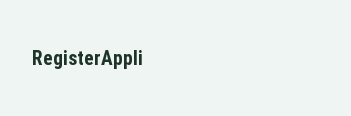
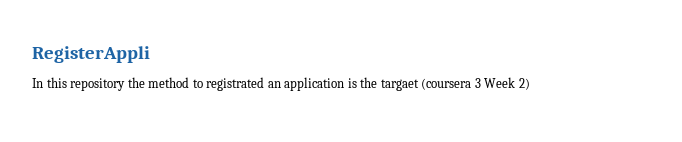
(143, 59) none -> [32,77,530,91] // In this repository the method to registrated an application is the targaet (coursera 3 Week 2)

